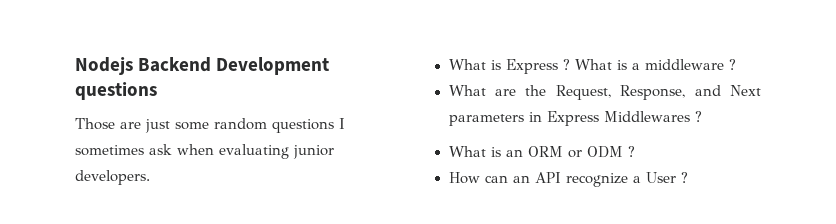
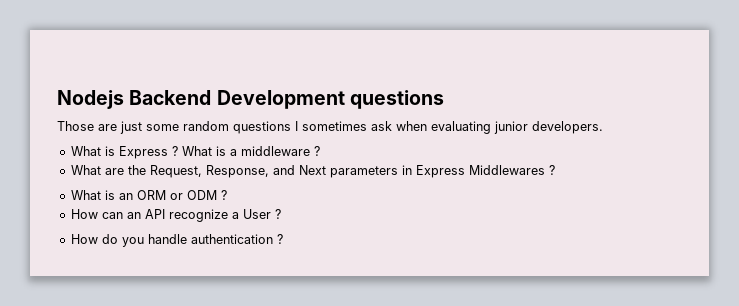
(688, 177) none -> [70,234,283,247] // How do you handle authentication ?

